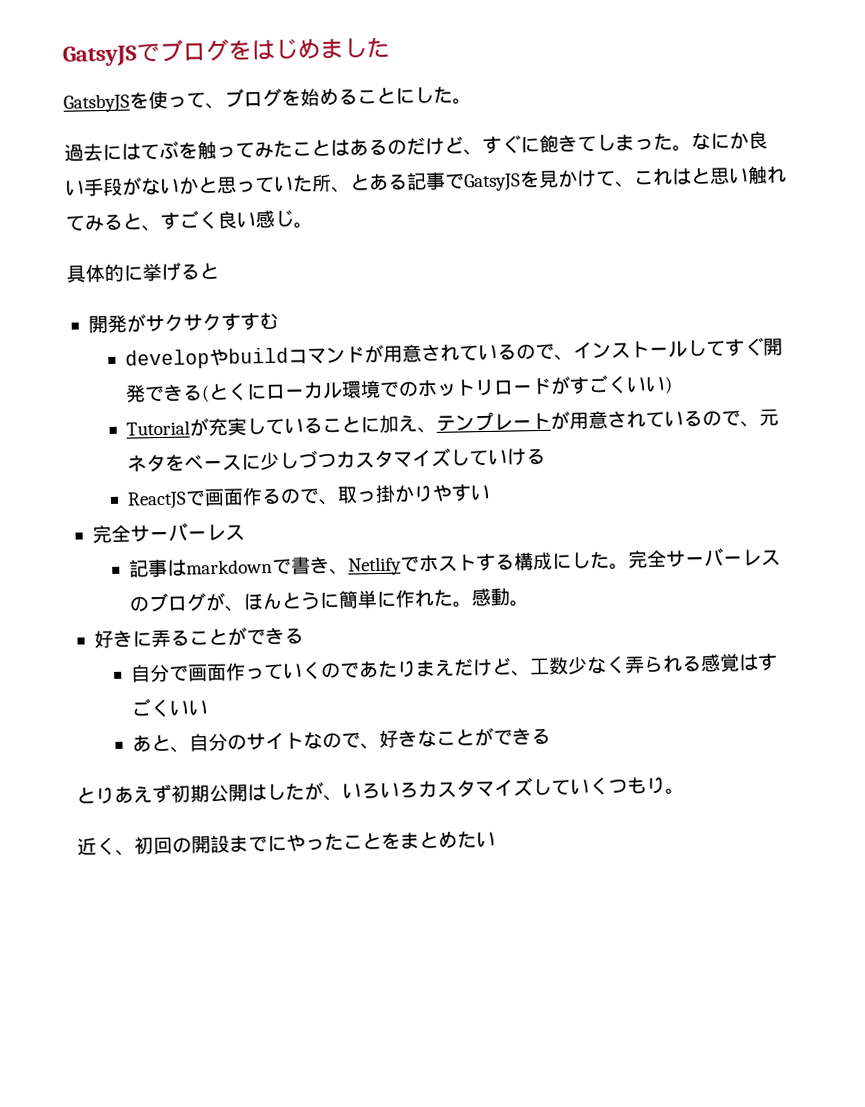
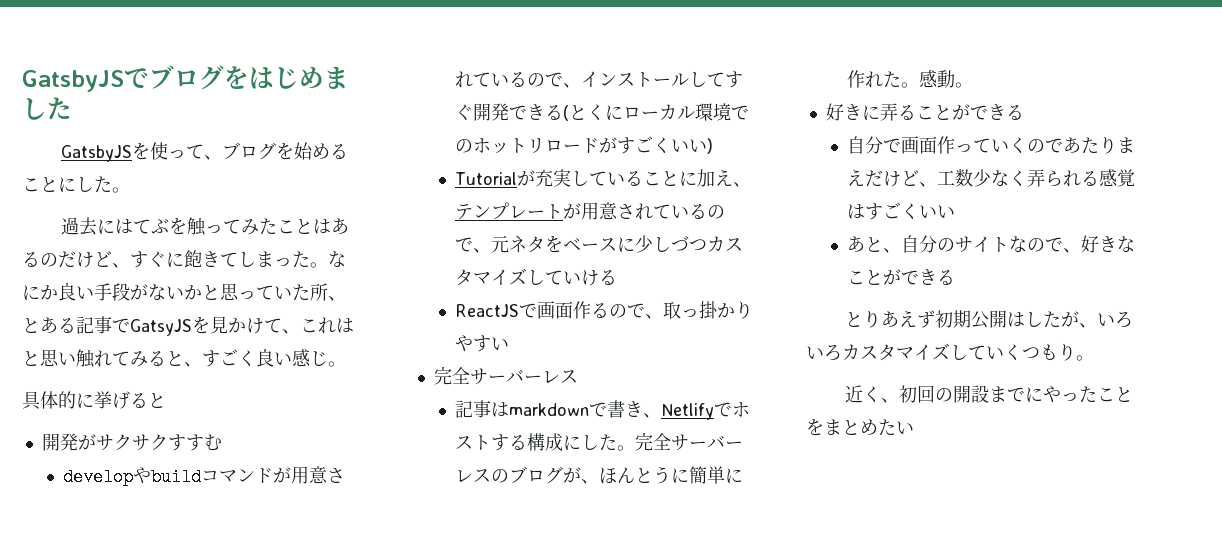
[62,45,137,67] GatsyJS -> [22,70,124,92] GatsbyJS

